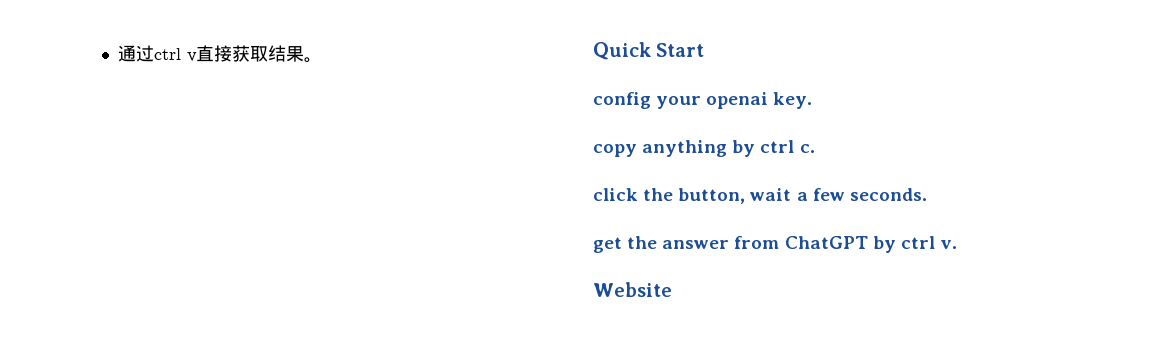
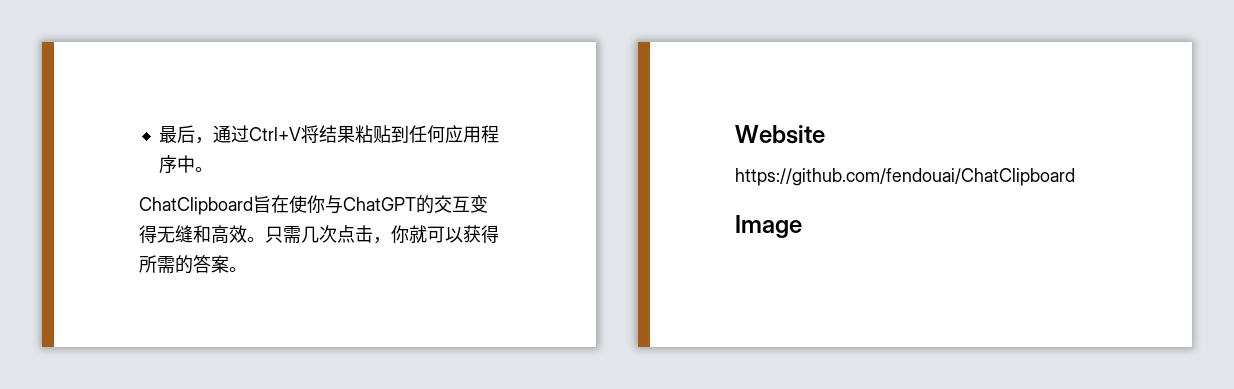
[117,45,322,63] [593,42,705,60] [593,92,813,109] [593,140,815,157] [593,188,927,204] [593,236,957,253] 通过ctrl v直接获取结果。 // Quick Start // config your openai key. // copy anything by ctrl c. // click the button, wait a few seconds. // get the answer from ChatGPT by ctrl v. -> [158,125,499,144] [158,155,213,174] [139,195,488,215] [139,225,499,244] [139,255,247,274] 最后，通过Ctrl+V将结果粘贴到任何应用程序中。 // ChatClipboard旨在使你与ChatGPT的交互变得无缝和高效。只需几次点击，你就可以获得所需的答案。
(672, 289) none -> [735,168,1075,186] [735,215,802,238] // https://github.com/fendouai/ChatClipboard // Image

